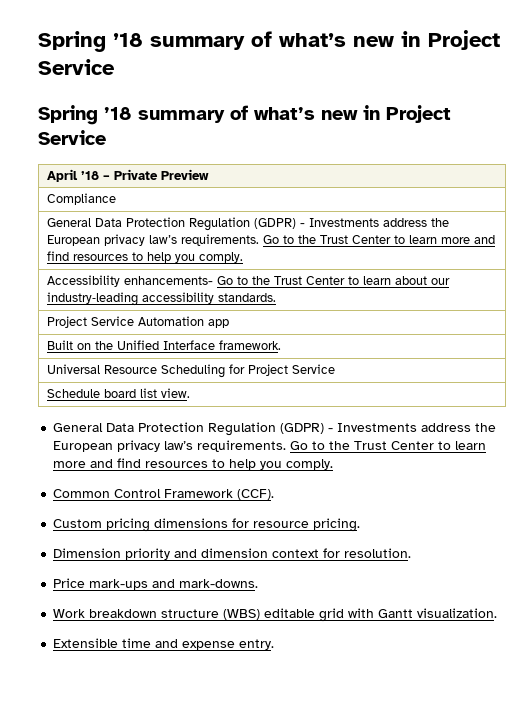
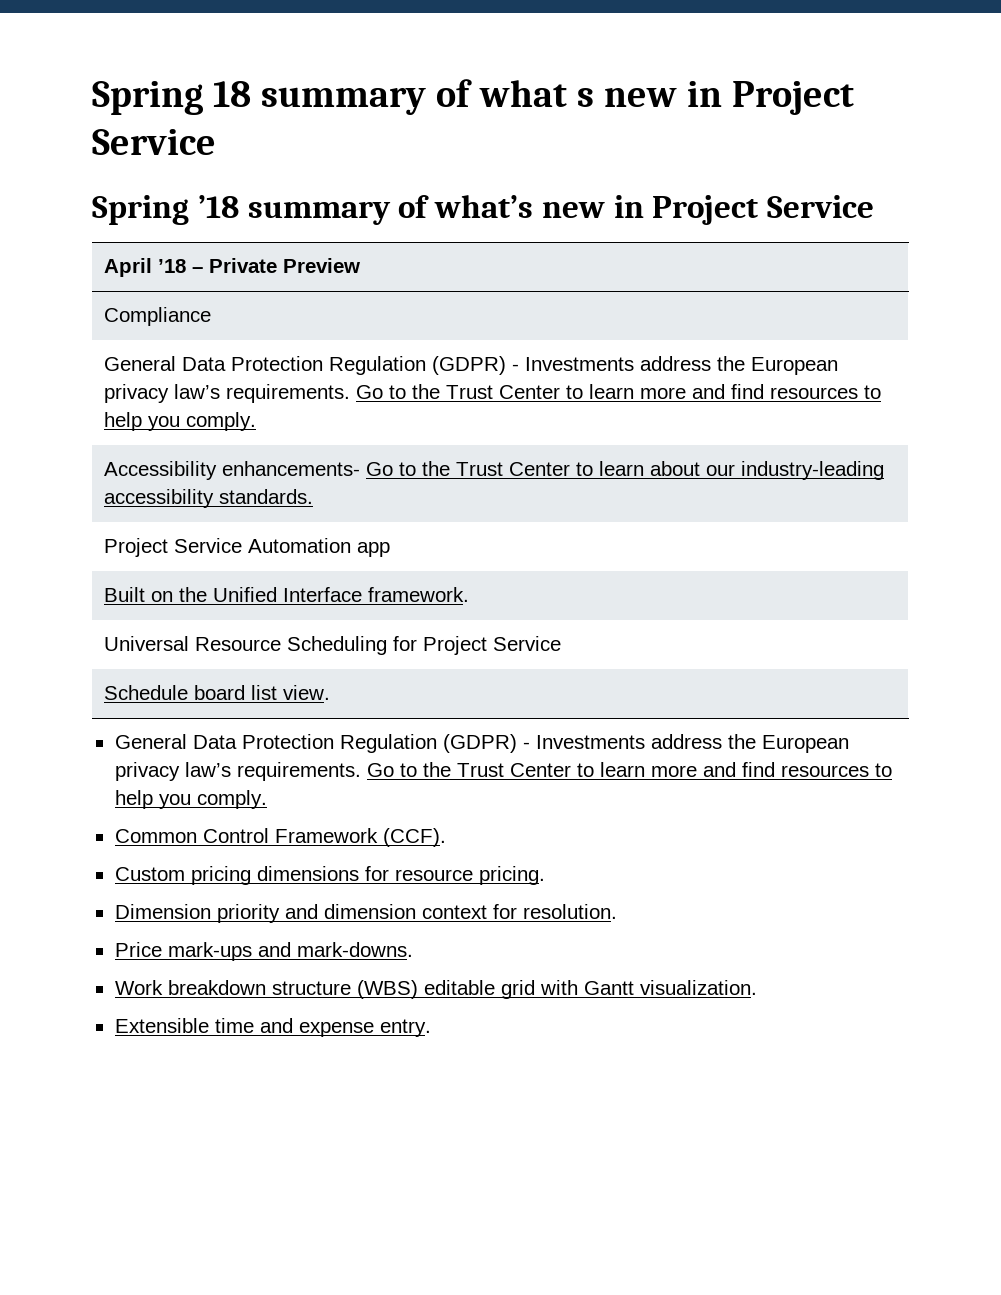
[38,31,346,52] Spring ’18 summary of what’s -> [92,79,594,115] Spring 18 summary of what s

